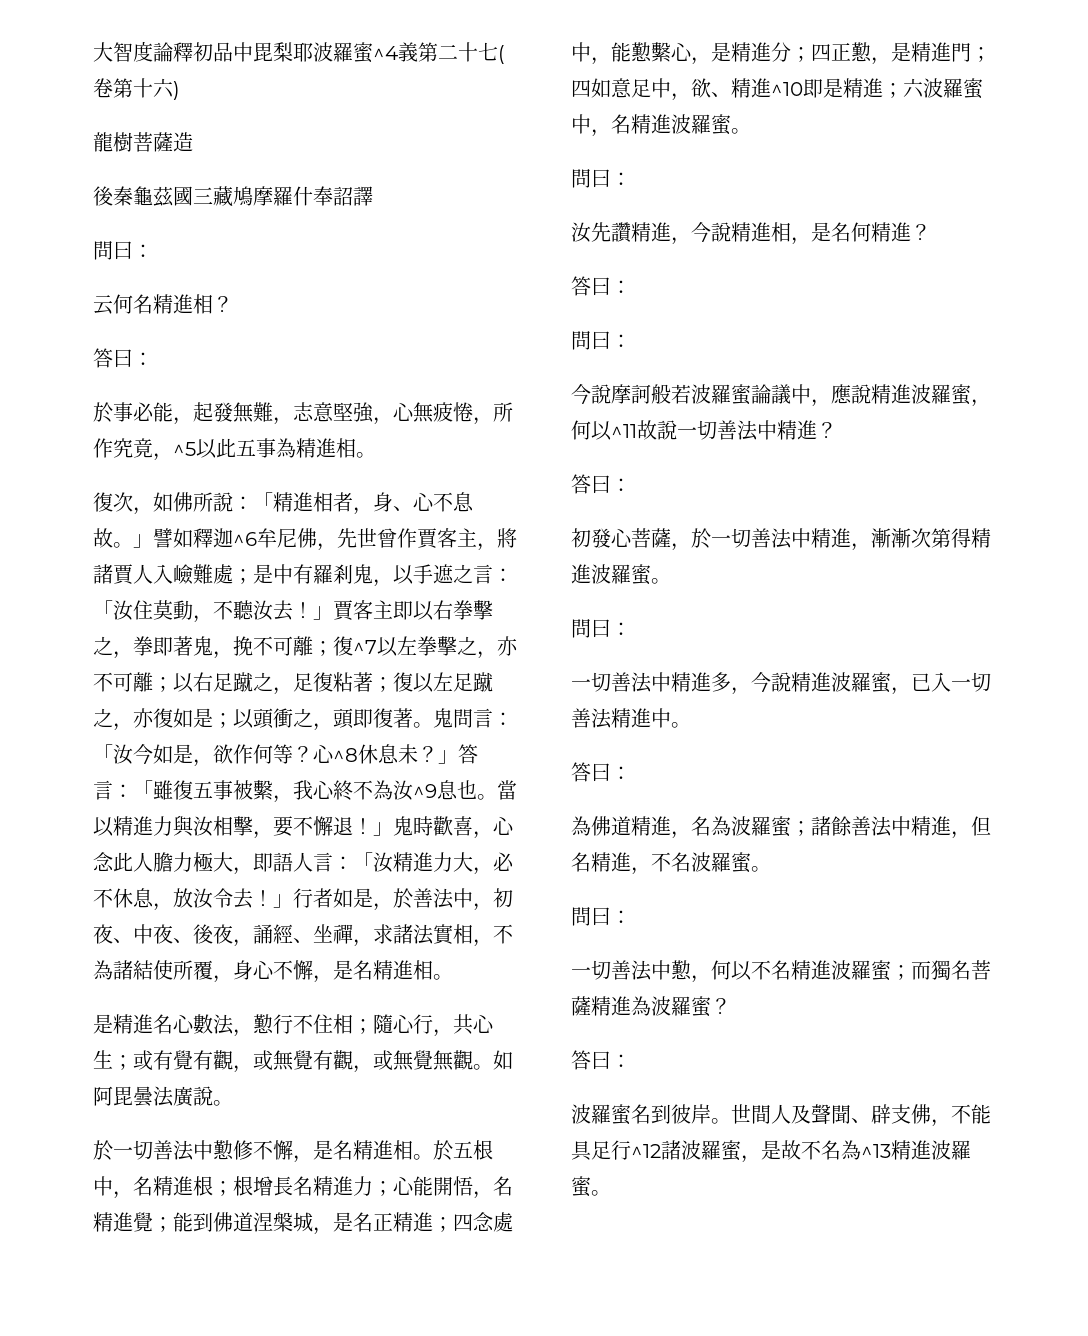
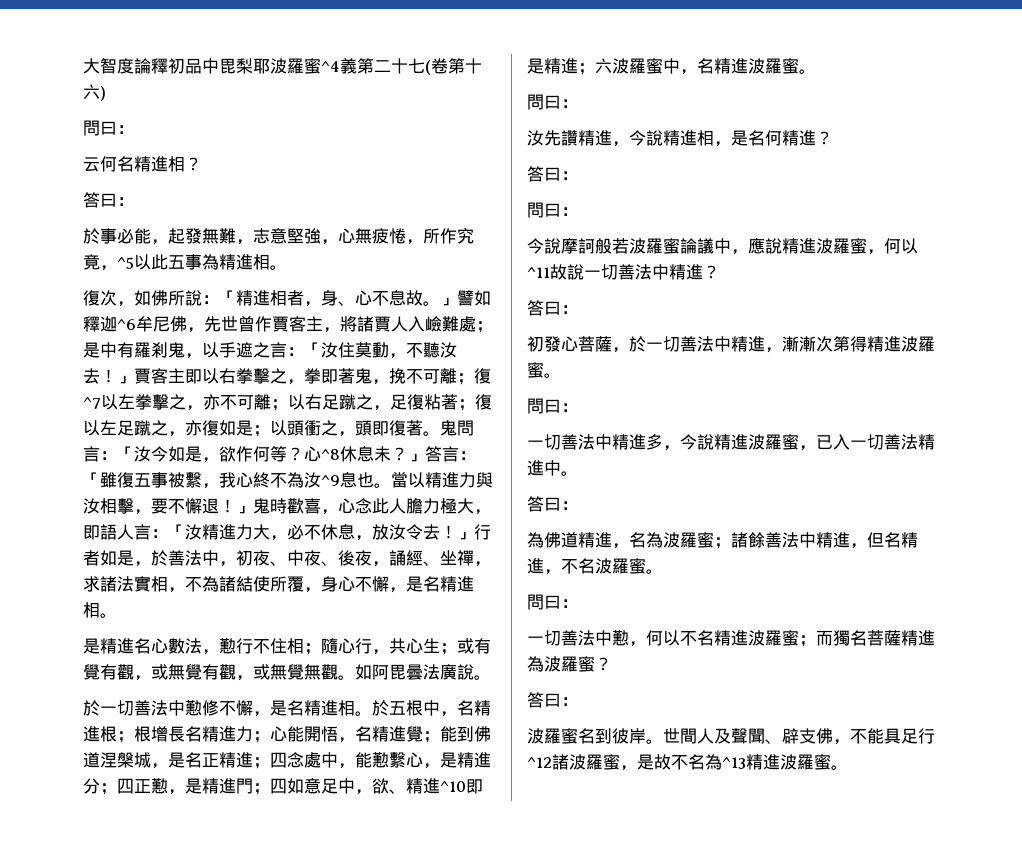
[93,132,193,152] [93,186,373,207] // 龍樹菩薩造 // 後秦龜茲國三藏鳩摩羅什奉詔譯 -> (106, 93) none

